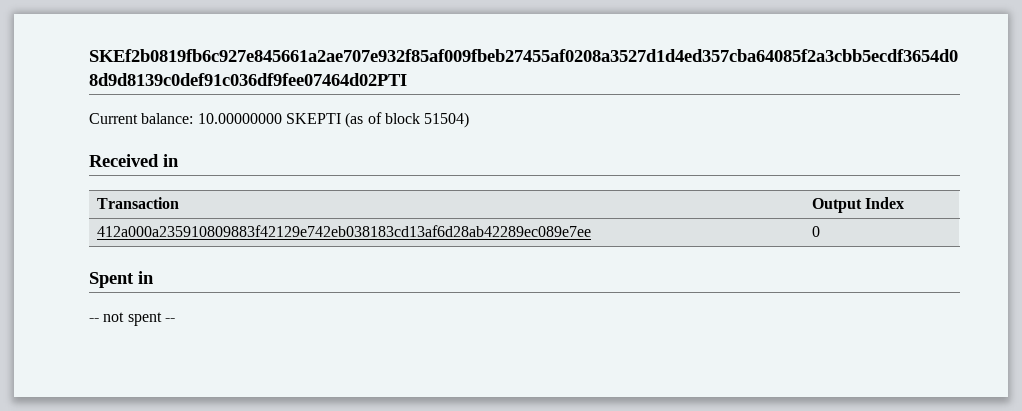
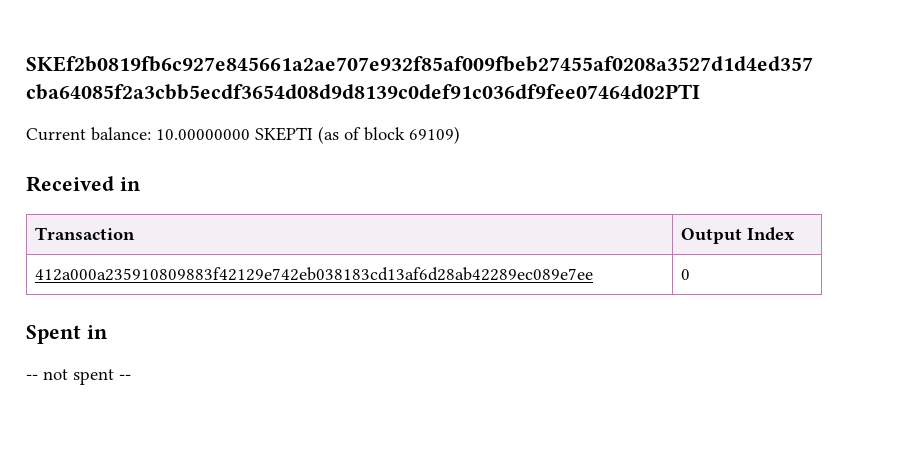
[424,112,470,128] 51504) -> [409,126,460,144] 69109)

